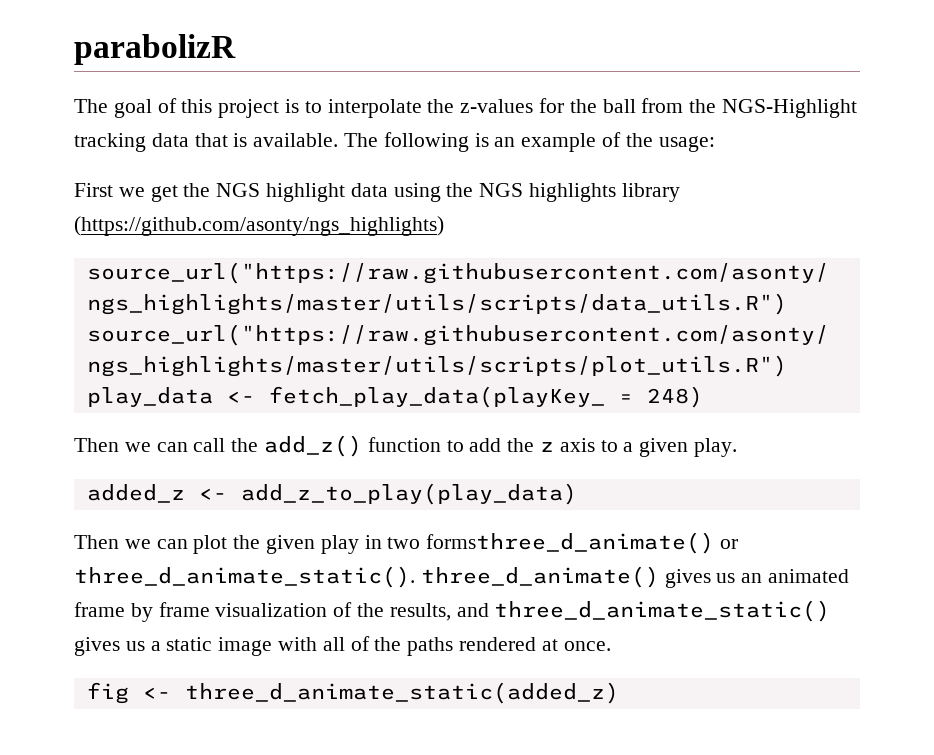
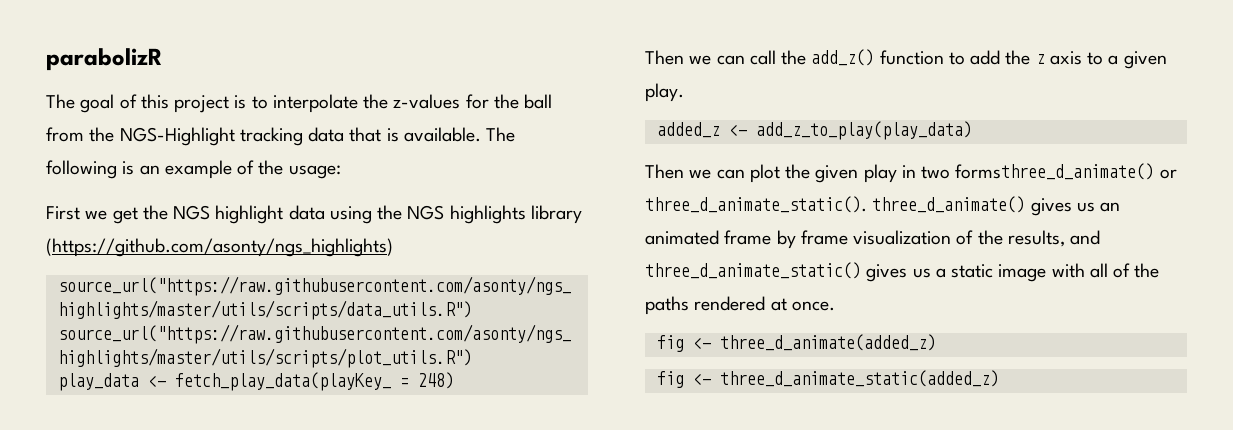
(611, 646) none -> [656,334,936,352] // fig <- three_d_animate(added_z)

